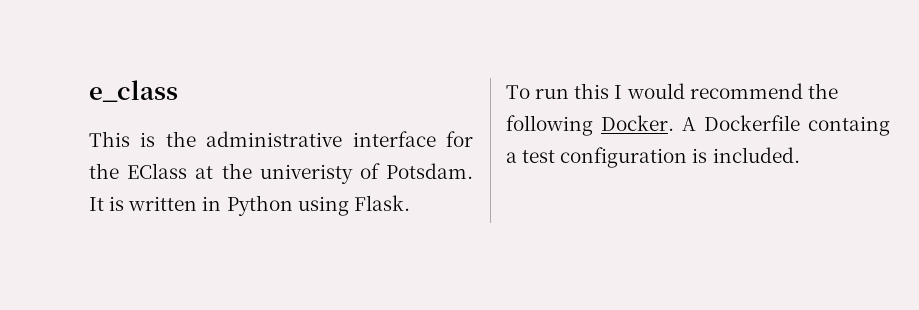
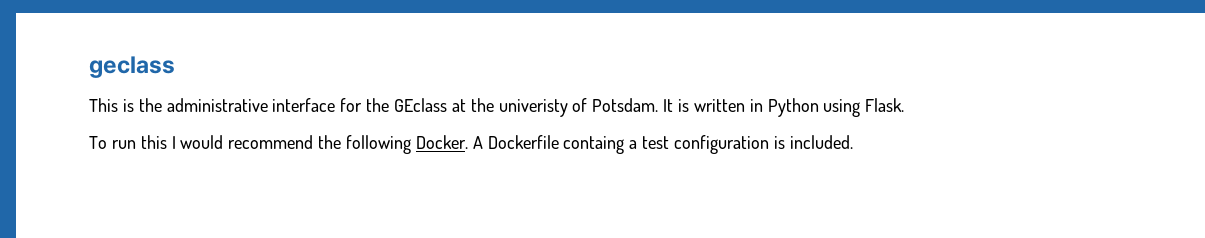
[89,80,178,102] e_class -> [89,56,175,78] geclass
[127,163,188,179] EClass -> [394,98,448,112] GEclass

